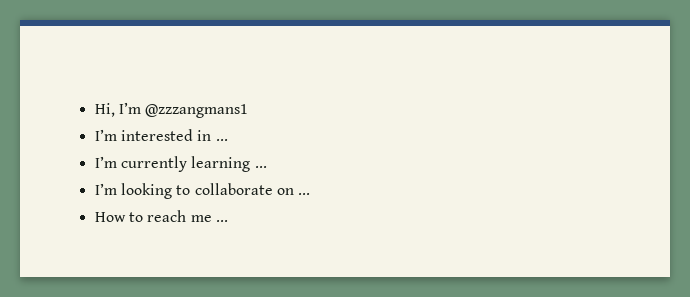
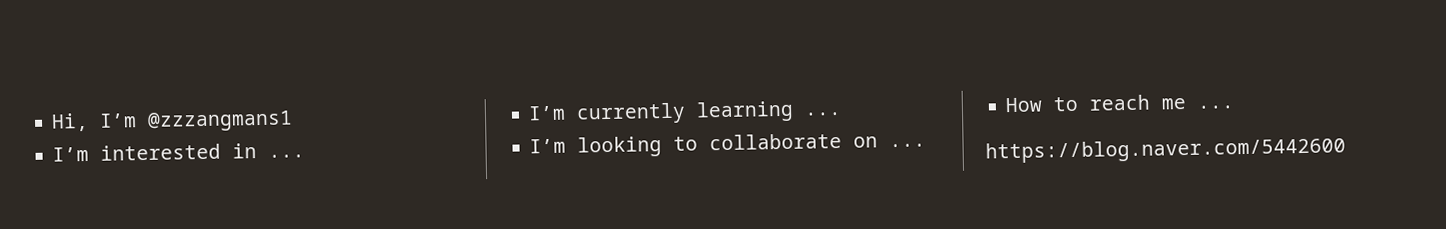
(228, 221) none -> [985,137,1346,164] // https://blog.naver.com/5442600

